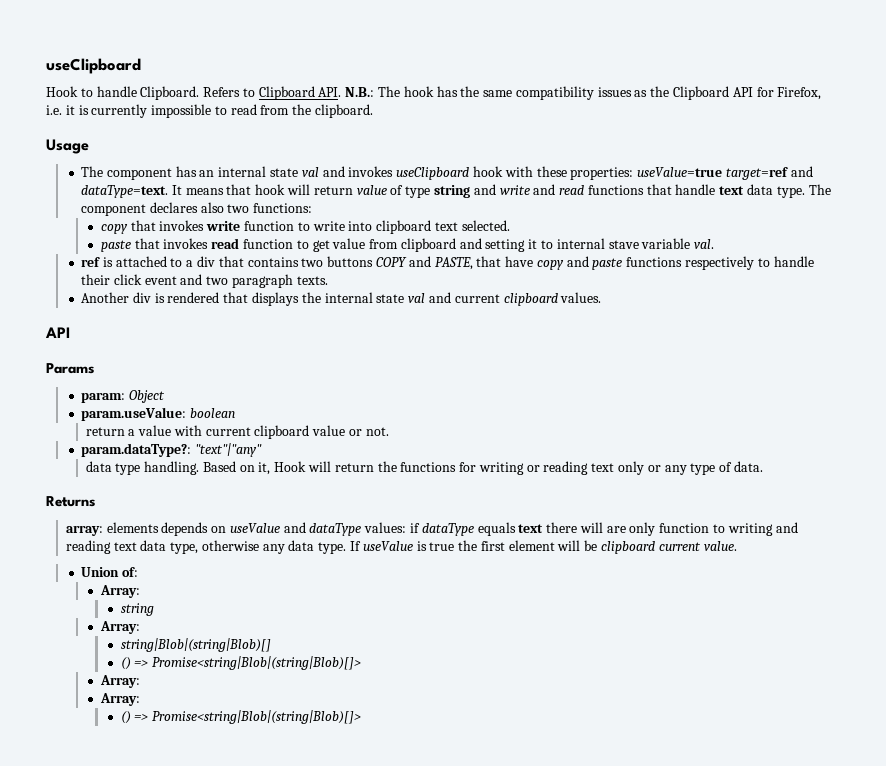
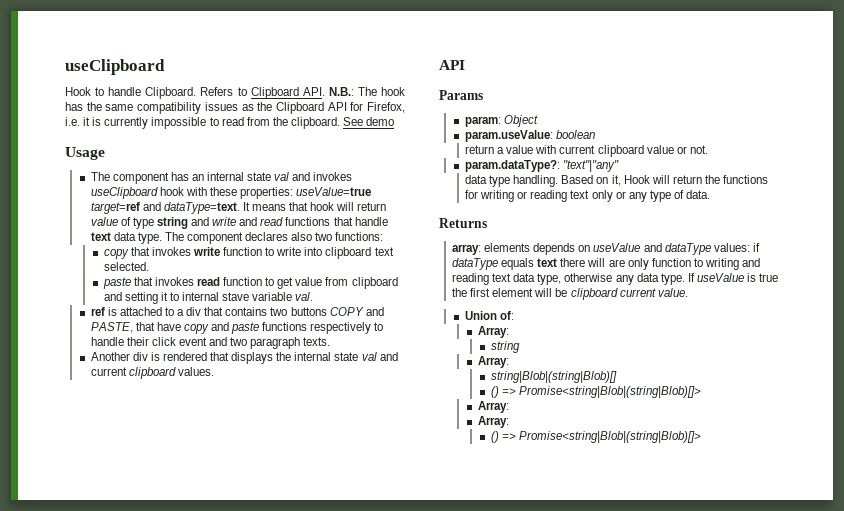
(374, 111) none -> [343,117,395,126] See demo

